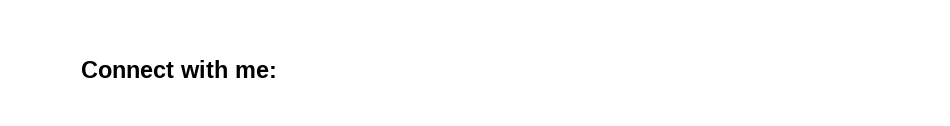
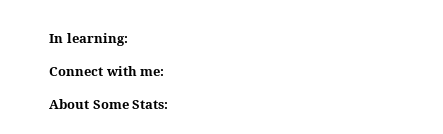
(81, 69) none -> [49,33,128,46] In learning: //
(277, 71) none -> [49,99,169,109] // About Some Stats:

